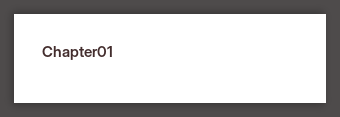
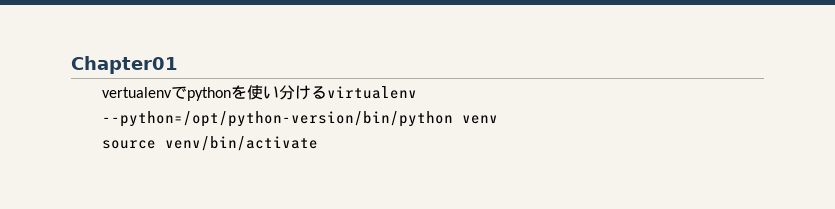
(113, 53) none -> [101,85,417,101] [101,111,498,127] [101,136,318,151] // vertualenvでpythonを使い分けるvirtualenv --python=/opt/python-version/bin/python venv // source venv/bin/activate

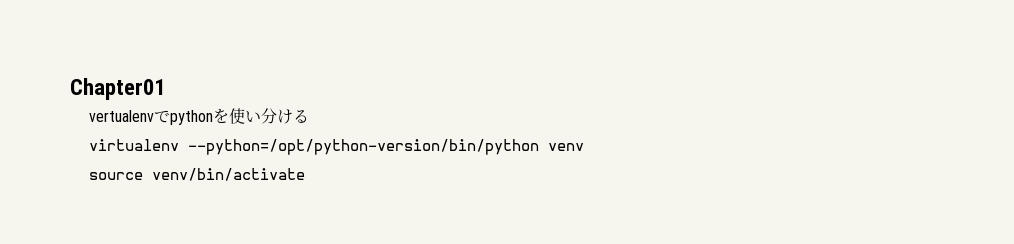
(327, 92) none -> (309, 116) //

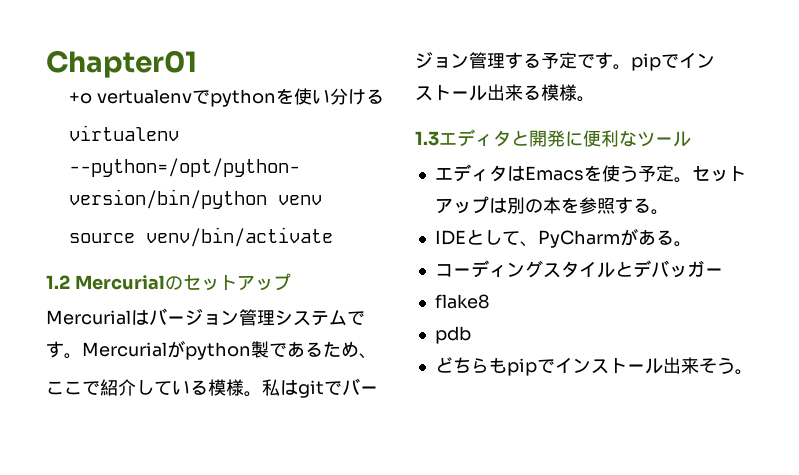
(165, 89) none -> [68,92,92,104] +o
(305, 174) none -> [46,273,291,291] [46,308,365,326] [46,340,377,360] [46,378,378,398] [415,52,715,71] [415,84,595,102] [415,129,691,147] [434,164,746,183] [434,196,669,215] [434,228,692,248] [434,260,723,278] [434,294,489,309] [434,326,471,344] [434,357,753,376] // 1.2 Mercurialのセットアップ // Mercurialはバージョン管理システムです。Mercurialがpython製であるため、 // ここで紹介している模様。私はgitでバージョン管理する予定です。pipでイン // ストール出来る模様。 // 1.3エディタと開発に便利なツール // エディタはEmacsを使う予定。セットアップは別の本を参照する。 // IDEとして、PyCharmがある。 // コーディングスタイルとデバッガー // flake8 // pdb // どちらもpipでインストール出来そう。

